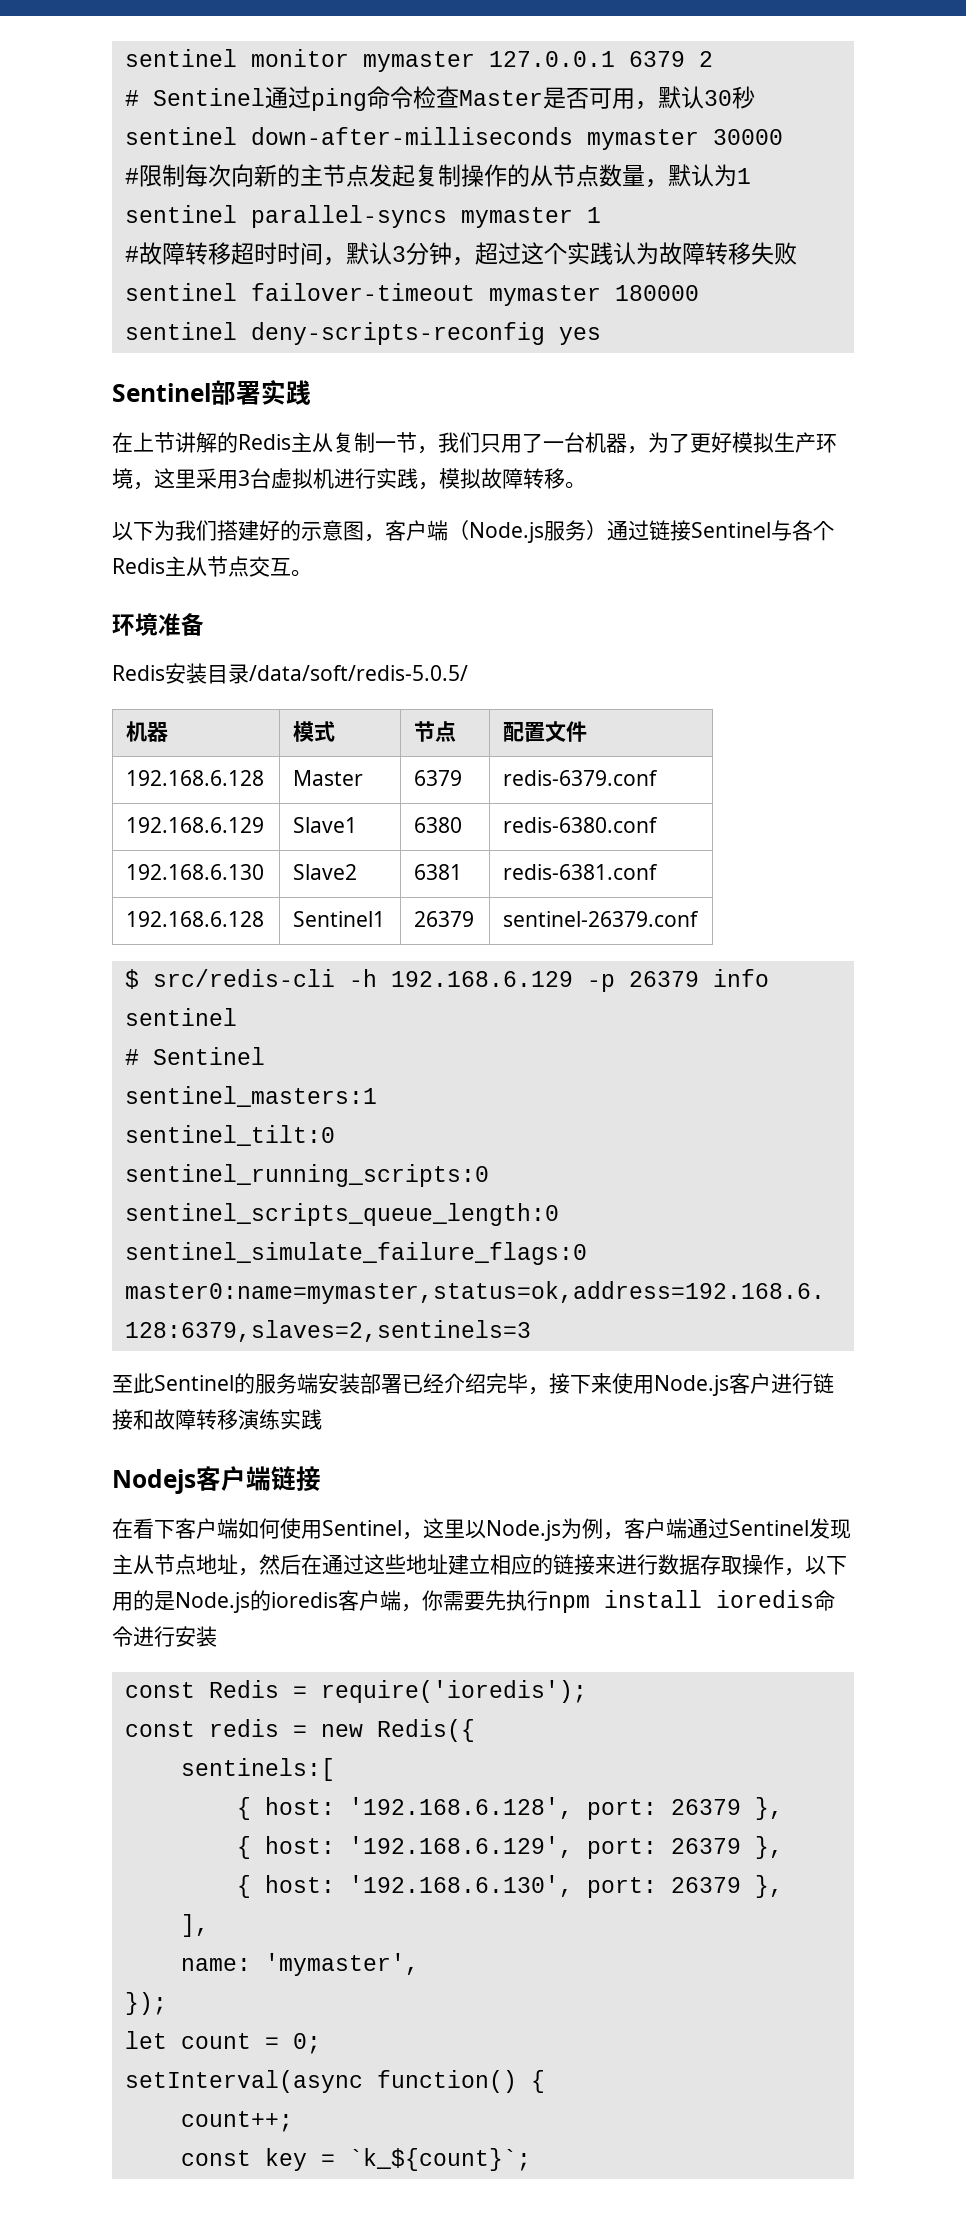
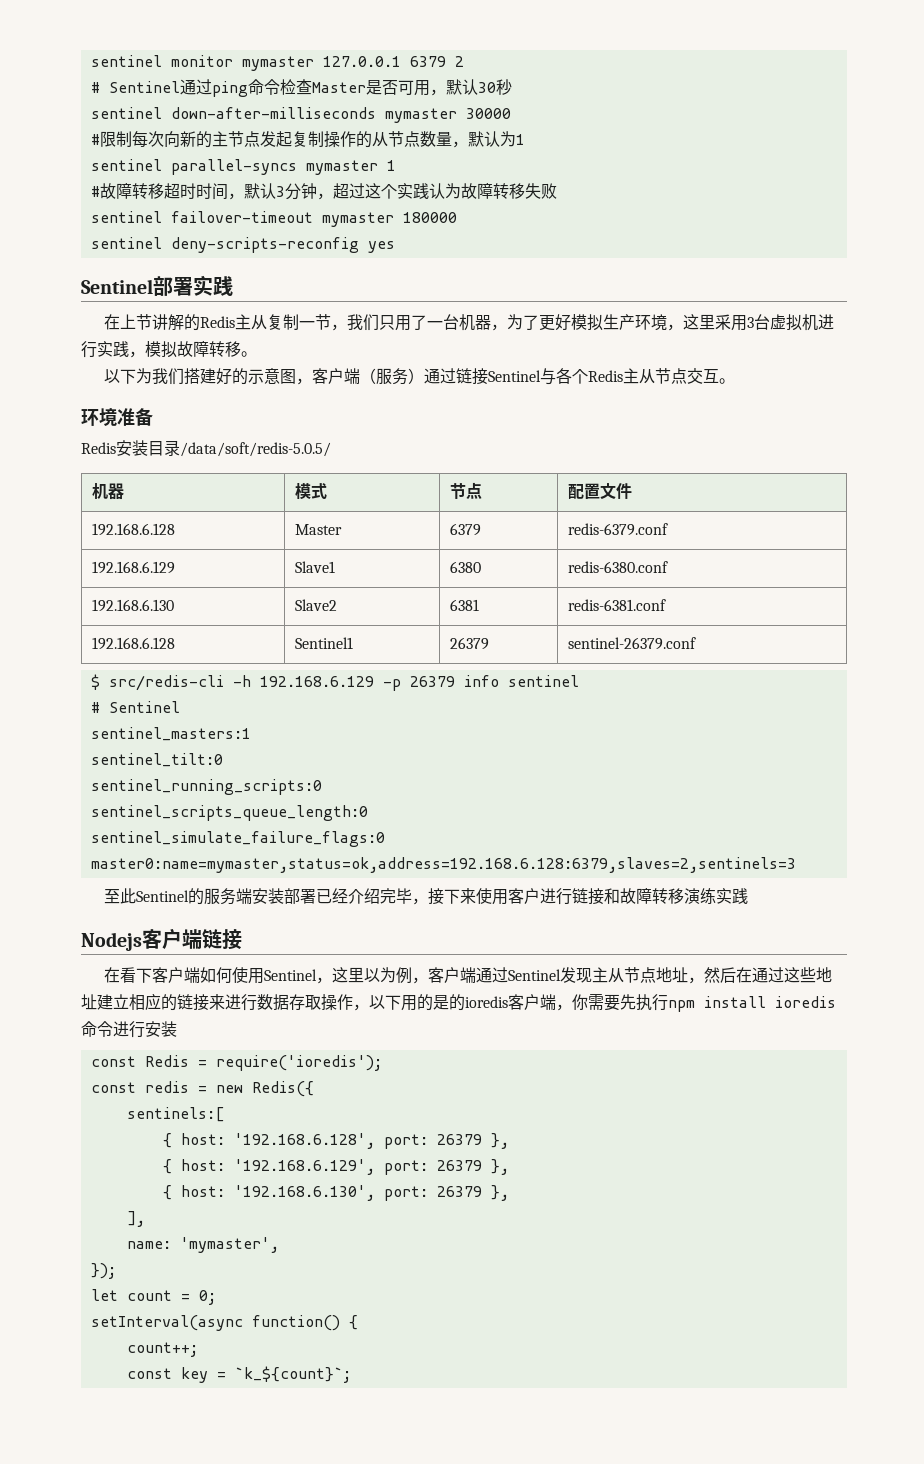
[469,522,544,543] Node.js -> (377, 376) none
[654,1375,729,1396] Node.js -> (509, 897) none
[486,1520,561,1541] Node.js -> (381, 975) none
[175,1592,250,1613] Node.js -> (449, 1002) none

